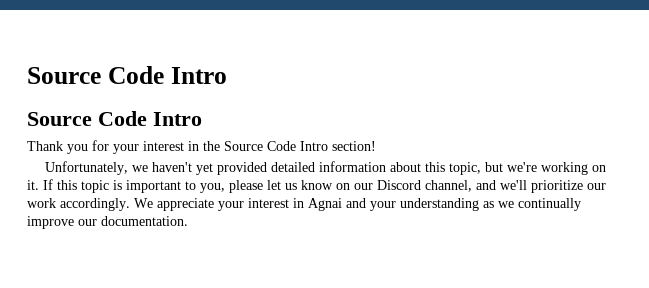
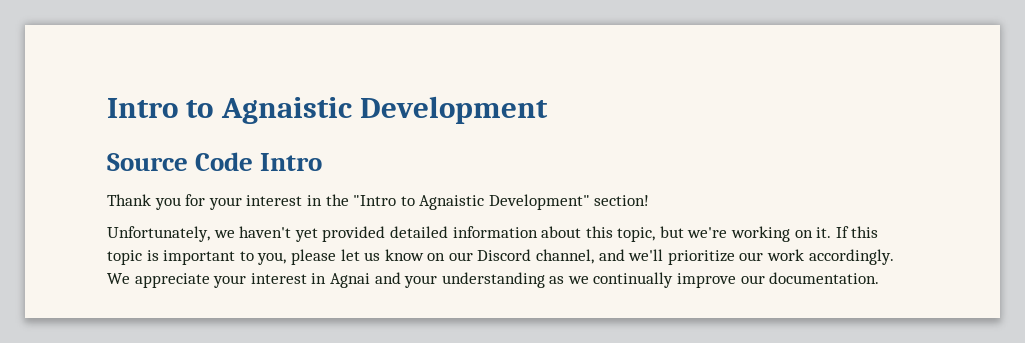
[27,66,227,84] Source Code Intro -> [107,96,549,124] Intro to Agnaistic Development
[224,141,328,151] Source Code Intro -> [353,194,590,210] "Intro to Agnaistic Development"

